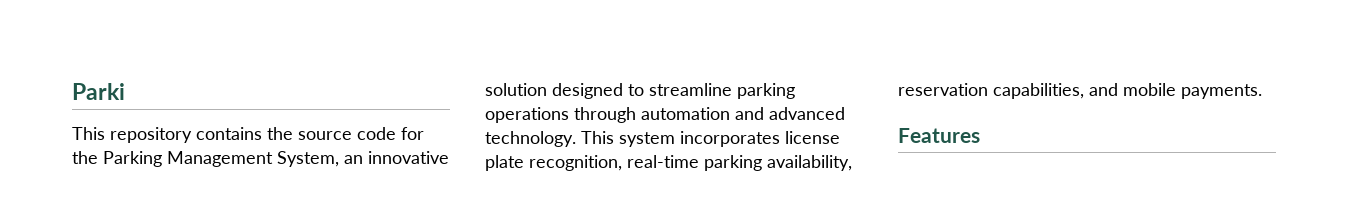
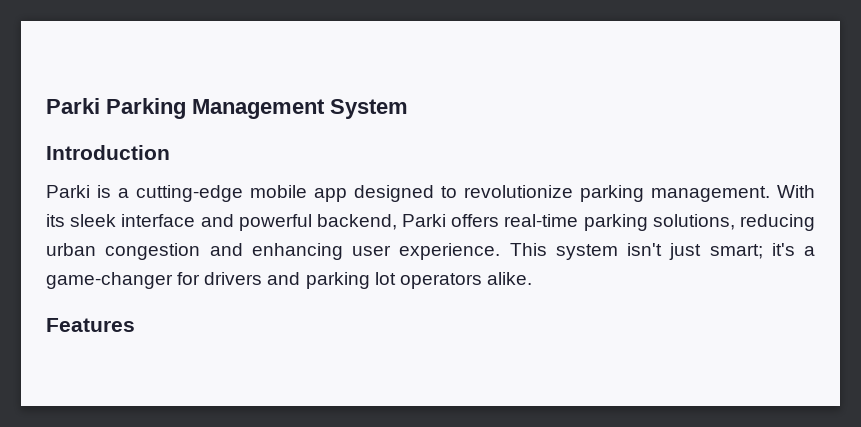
[72,83,125,100] [72,127,424,143] [72,151,449,167] [485,83,795,99] [485,107,845,123] [485,131,840,147] [485,155,852,171] [898,83,1262,99] Parki // This repository contains the source code for the Parking Management System, an innovative solution designed to streamline parking operations through automation and advanced technology. This system incorporates license plate recognition, real-time parking availability, reservation capabilities, and mobile payments. -> [46,98,408,119] [46,145,170,160] [46,185,815,202] [46,214,816,231] [46,243,815,260] [46,272,532,289] Parki Parking Management System // Introduction // Parki is a cutting-edge mobile app designed to revolutionize parking management. With its sleek interface and powerful backend, Parki offers real-time parking solutions, reducing urban congestion and enhancing user experience. This system isn't just smart; it's a game-changer for drivers and parking lot operators alike.

